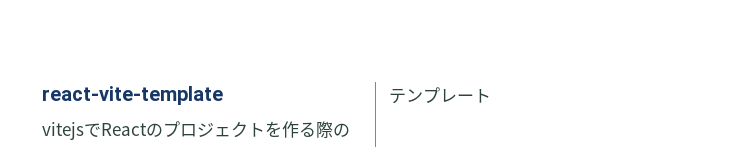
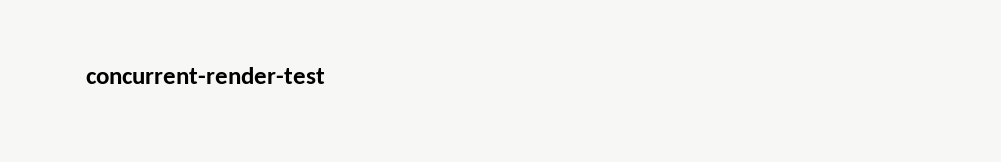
[42,86,223,105] [42,121,350,140] [389,87,491,104] react-vite-template // vitejsでReactのプロジェクトを作る際のテンプレート -> [86,67,325,84] concurrent-render-test

